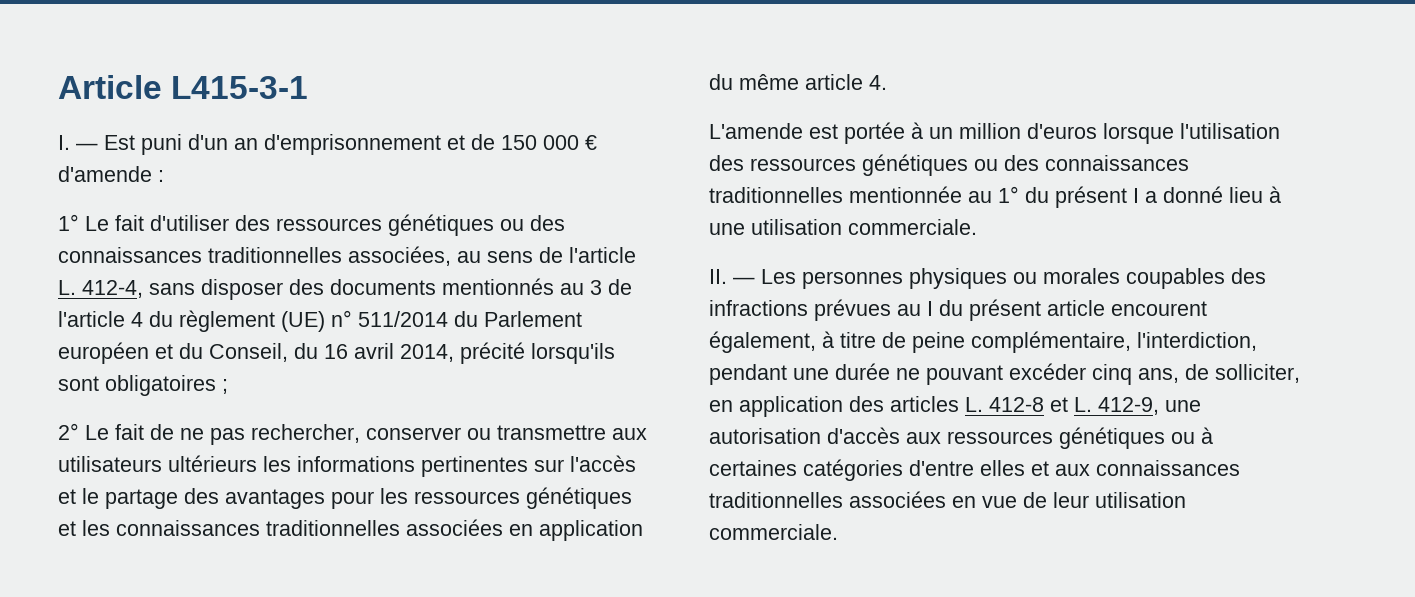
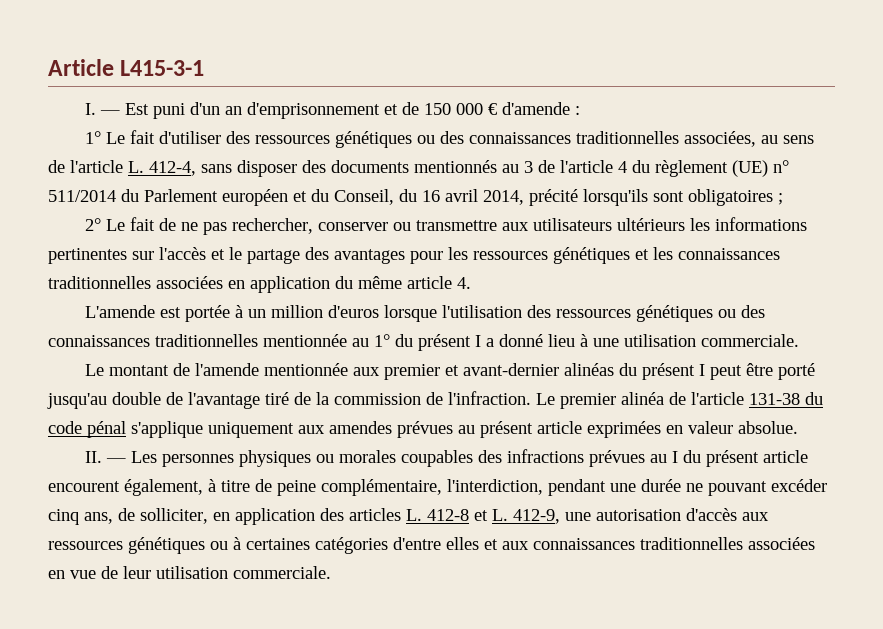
(977, 227) none -> [84,363,815,380] [47,391,823,409] [48,421,798,438] // Le montant de l'amende mentionnée aux premier et avant-dernier alinéas du présent I peut être porté jusqu'au double de l'avantage tiré de la commission de l'infraction. Le premier alinéa de l'article 131-38 du code pénal s'applique uniquement aux amendes prévues au présent article exprimées en valeur absolue.

